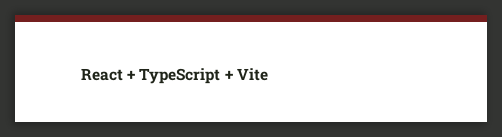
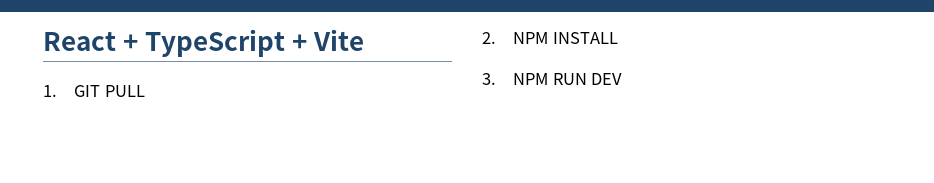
(268, 74) none -> [43,85,145,97] [482,32,618,44] [482,73,623,85] // 1. GIT PULL // 2. NPM INSTALL // 3. NPM RUN DEV

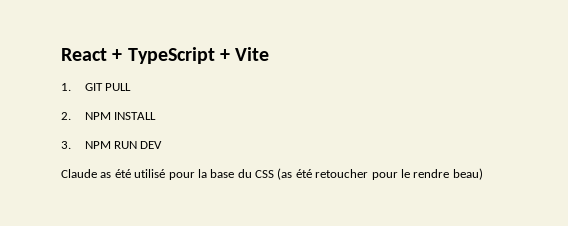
(623, 79) none -> [61,168,483,180] // Claude as été utilisé pour la base du CSS (as été retoucher pour le rendre beau)

